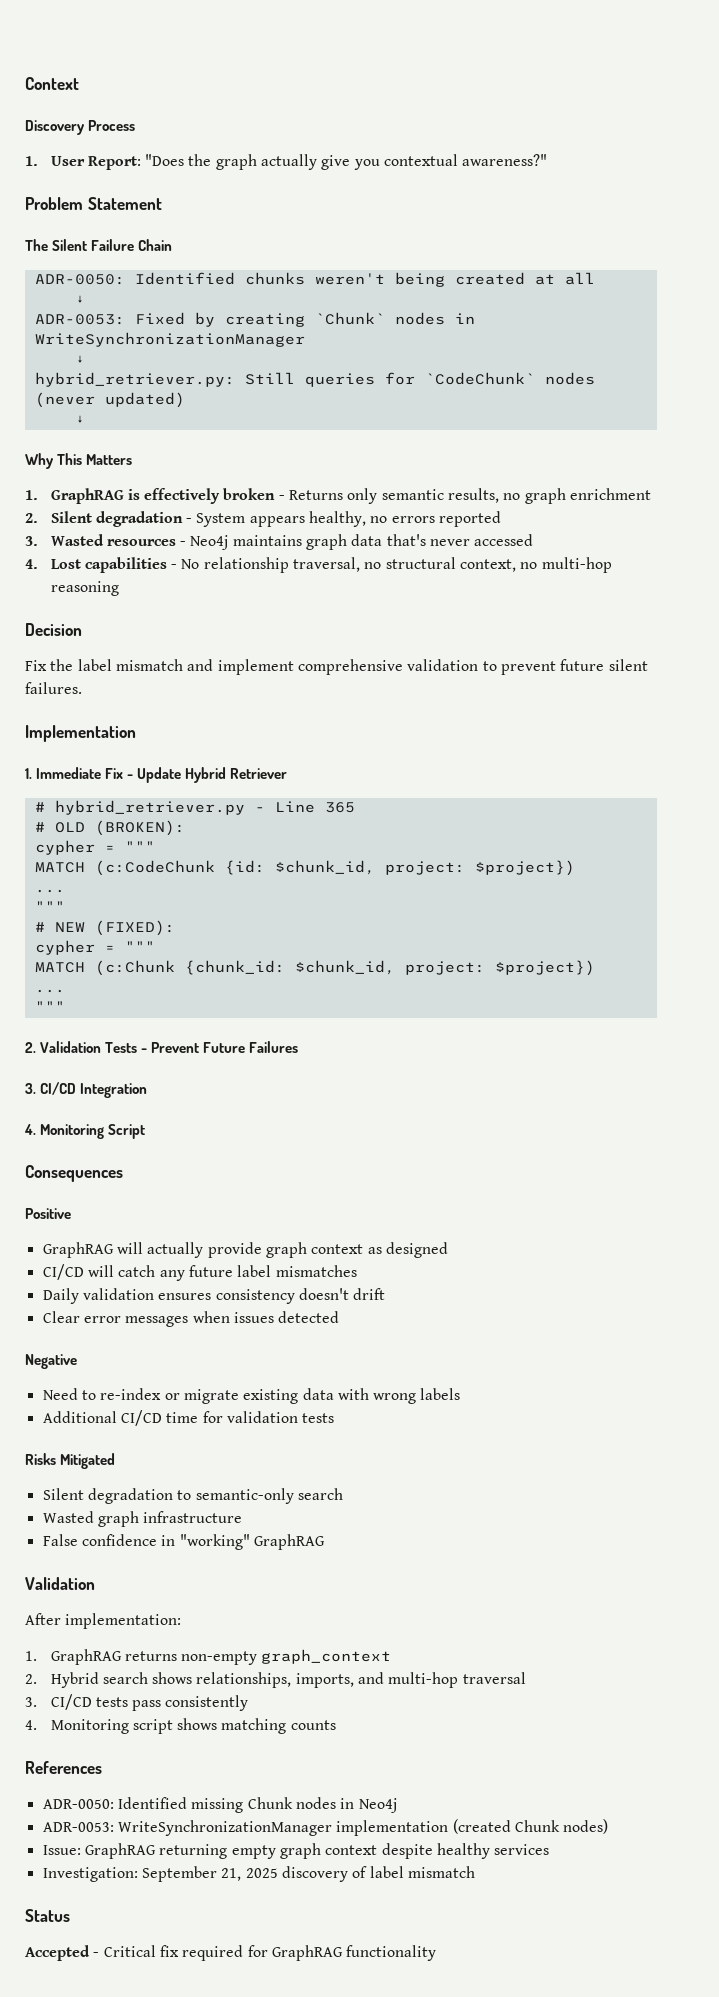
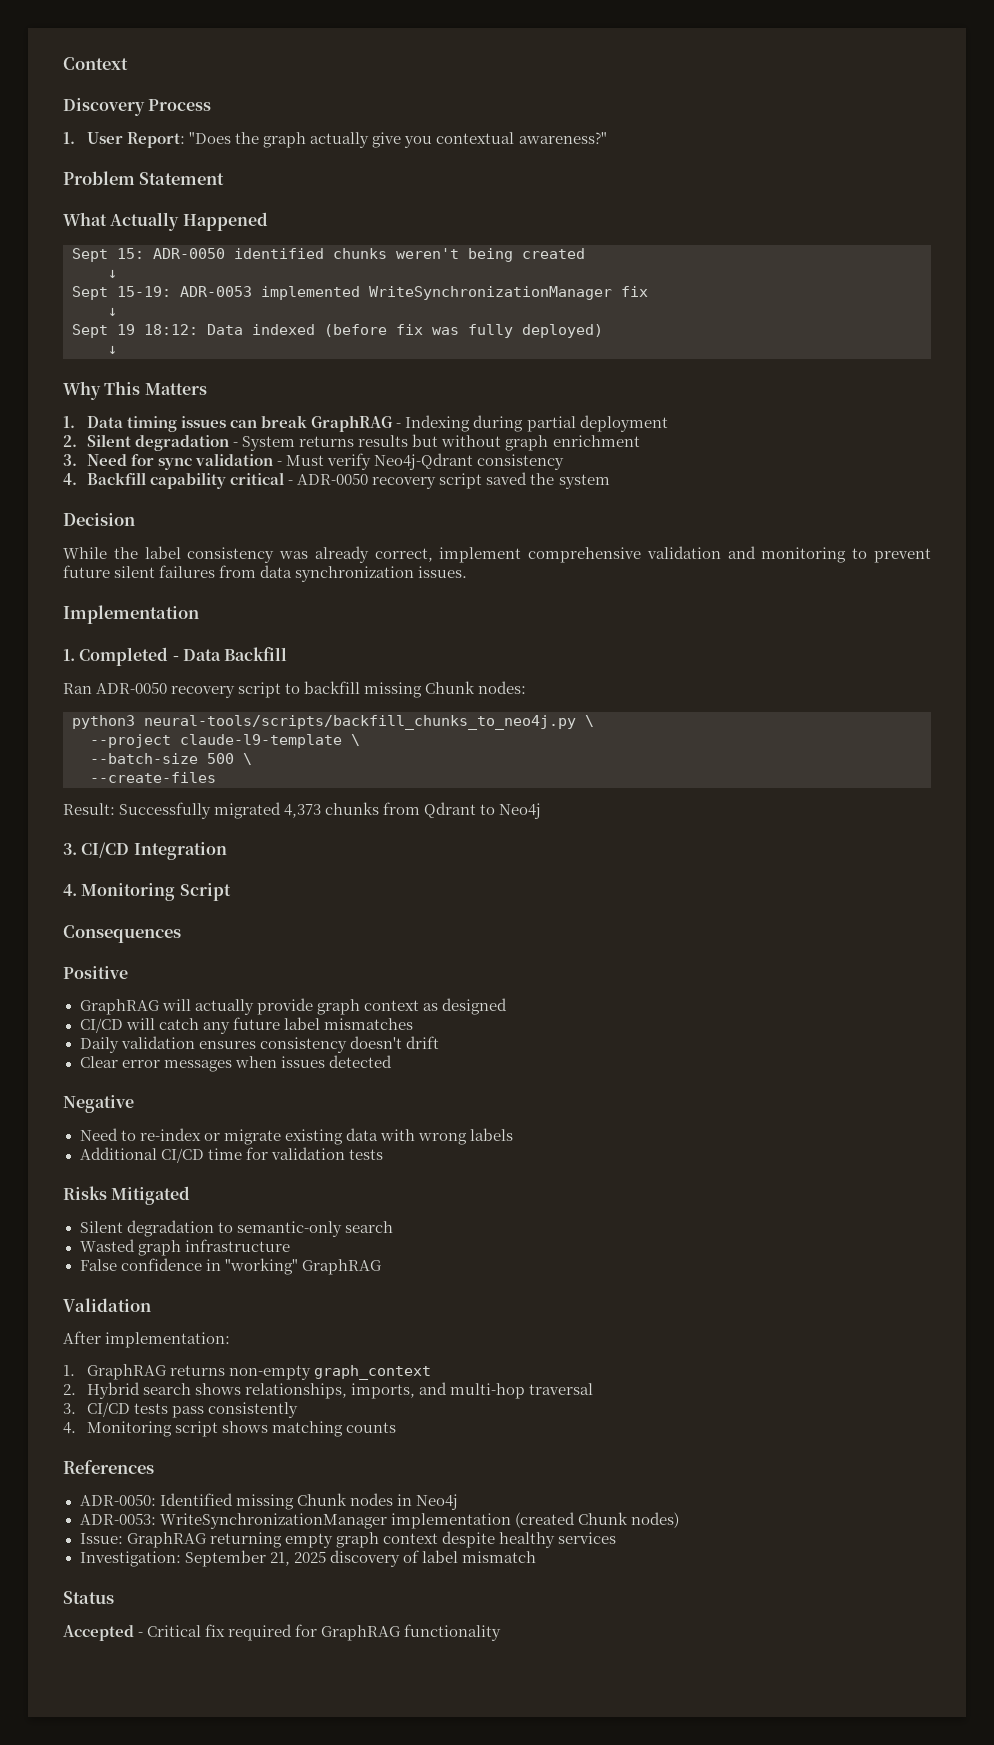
[25,239,173,251] [34,272,235,285] The Silent Failure Chain // ADR-0050: Identified -> [63,212,268,231] [72,248,324,262] What Actually Happened // Sept 15: ADR-0050 identified
[534,272,595,285] [74,295,85,304] [34,312,475,327] [34,332,305,347] [74,355,85,364] [34,372,595,387] [34,392,185,408] at all // ↓ // ADR-0053: Fixed by creating `Chunk` nodes in WriteSynchronizationManager // ↓ // hybrid_retriever.py: Still queries for `CodeChunk` nodes (never updated) -> [108,269,117,278] [72,286,648,300] [108,307,117,316] [72,324,603,338] // ↓ // Sept 15-19: ADR-0053 implemented WriteSynchronizationManager fix // ↓ // Sept 19 18:12: Data indexed (before fix was fully deployed)
[50,488,652,504] GraphRAG is effectively broken - Returns only semantic results, no graph enrichment -> [87,415,668,432] Data timing issues can break GraphRAG - Indexing during partial deployment
[249,511,502,527] [25,534,534,550] [25,557,612,573] [50,581,119,596] appears healthy, no errors reported // 3. Wasted resources - Neo4j maintains graph data that's never accessed // 4. Lost capabilities - No relationship traversal, no structural context, no multi-hop reasoning -> [299,434,640,451] [63,453,565,470] [63,472,610,489] returns results but without graph enrichment // 3. Need for sync validation - Must verify Neo4j-Qdrant consistency // 4. Backfill capability critical - ADR-0050 recovery script saved the system
[25,660,47,671] Fix -> [63,547,107,559] While
[115,659,214,671] mismatch and -> [187,546,433,563] consistency was already correct,
(479, 665) none -> [727,546,847,563] and monitoring
[25,682,82,694] [25,725,136,742] [25,767,288,783] [34,800,355,815] [34,820,185,836] [34,840,155,855] [34,860,575,876] [34,889,65,893] [34,901,65,912] [34,920,175,936] [34,940,155,955] [34,960,595,976] [34,989,65,993] [34,1001,65,1012] [25,1041,299,1053] failures. // Implementation // 1. Immediate Fix - Update Hybrid Retriever // # hybrid_retriever.py - Line 365 // # OLD (BROKEN): // cypher = """ // MATCH (c:CodeChunk {id: $chunk_id, project: $project}) // ... // """ // # NEW (FIXED): // cypher = """ // MATCH (c:Chunk {chunk_id: $chunk_id, project: $project}) // ... // """ // 2. Validation Tests - Prevent Future Failures -> [159,565,468,582] [63,605,199,624] [63,647,288,666] [63,681,527,698] [72,715,594,730] [90,734,360,748] [90,753,252,765] [90,772,216,783] [63,802,542,819] failures from data synchronization issues. // Implementation // 1. Completed - Data Backfill // Ran ADR-0050 recovery script to backfill missing Chunk nodes: // python3 neural-tools/scripts/backfill_chunks_to_neo4j.py \ // --project claude-l9-template \ // --batch-size 500 \ // --create-files // Result: Successfully migrated 4,373 chunks from Qdrant to Neo4j

